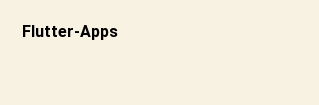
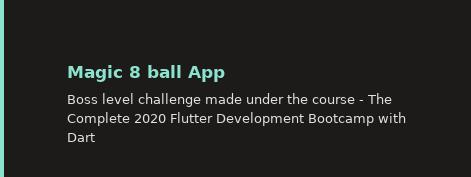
[22,25,118,40] Flutter-Apps -> [67,65,225,82] [67,93,392,107] [67,112,406,126] [67,133,95,142] Magic 8 ball App // Boss level challenge made under the course - The Complete 2020 Flutter Development Bootcamp with Dart

